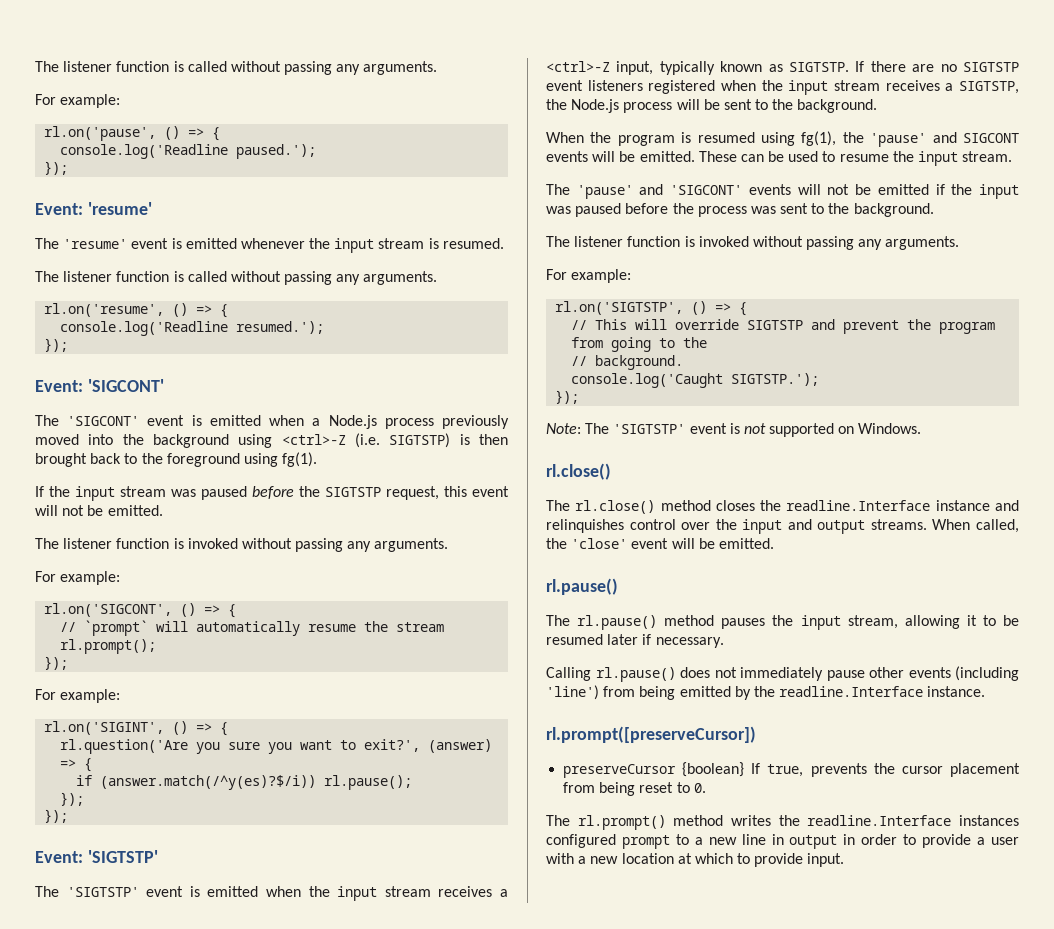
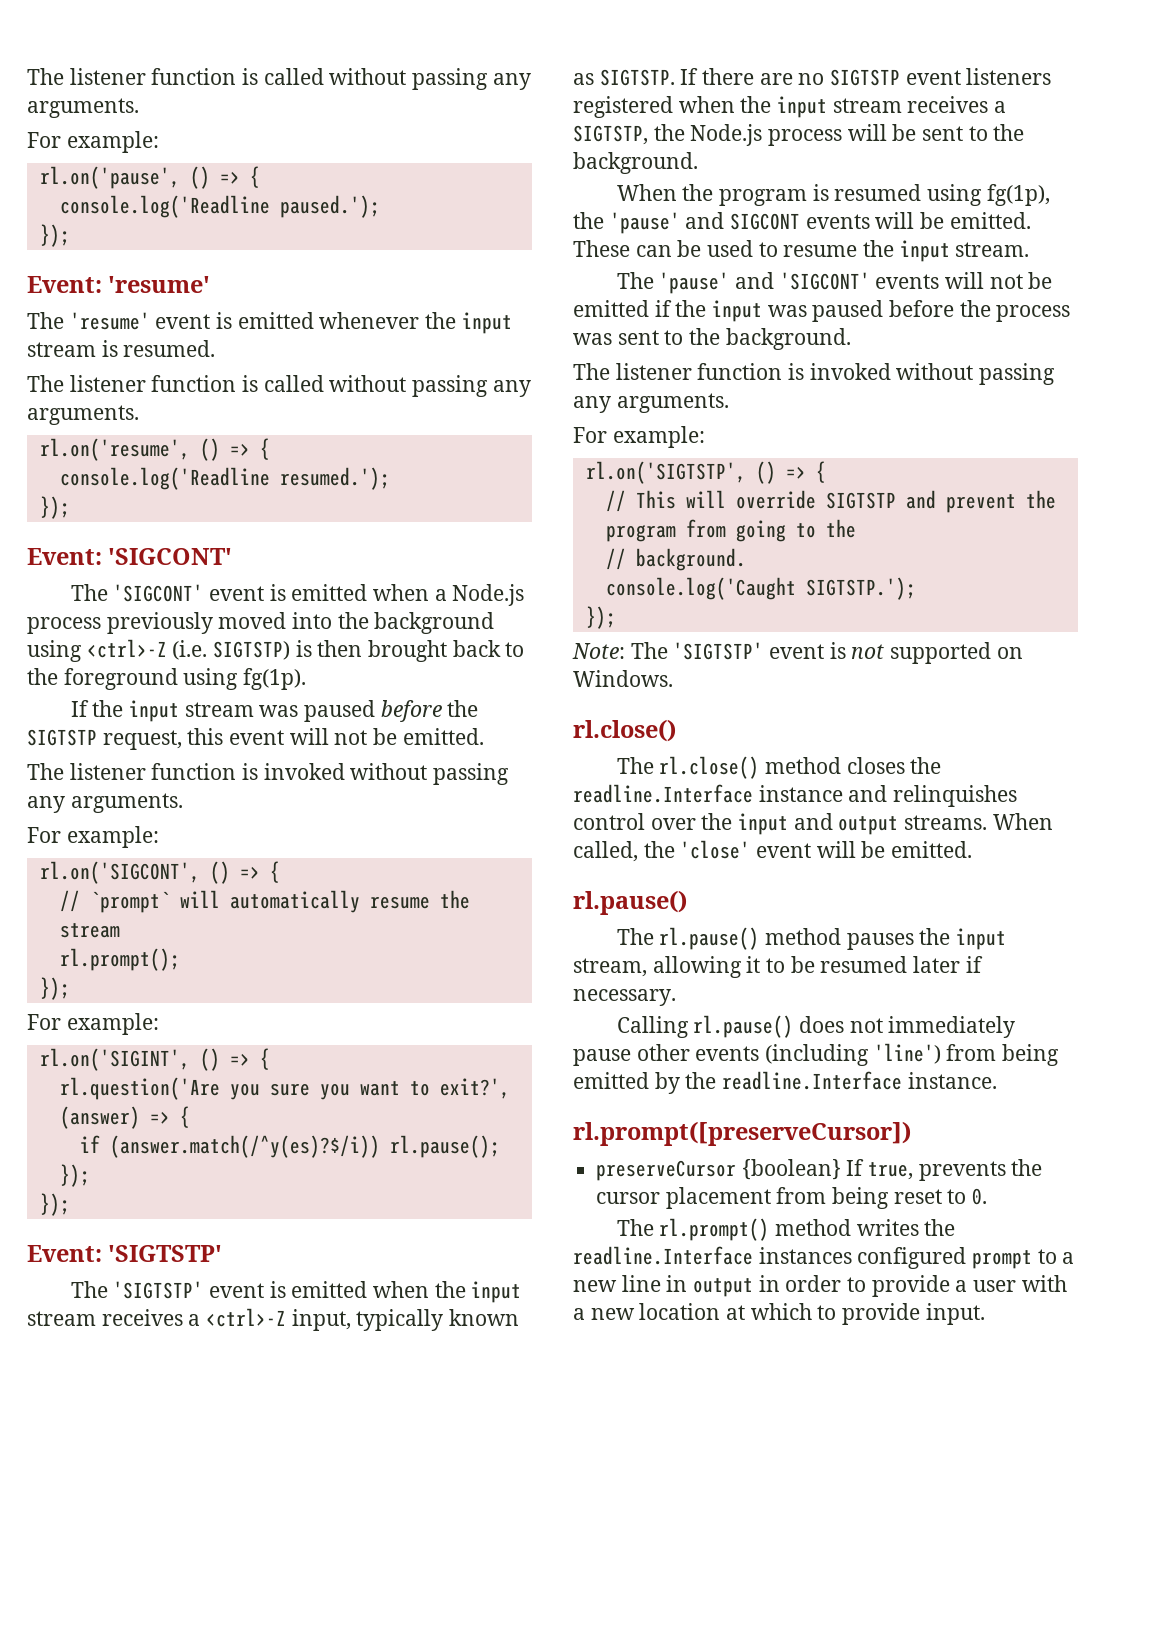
[282,452,318,467] fg(1). -> [243,668,307,690] fg(1p).
[801,131,837,146] fg(1), -> [986,184,1050,206] fg(1p),

